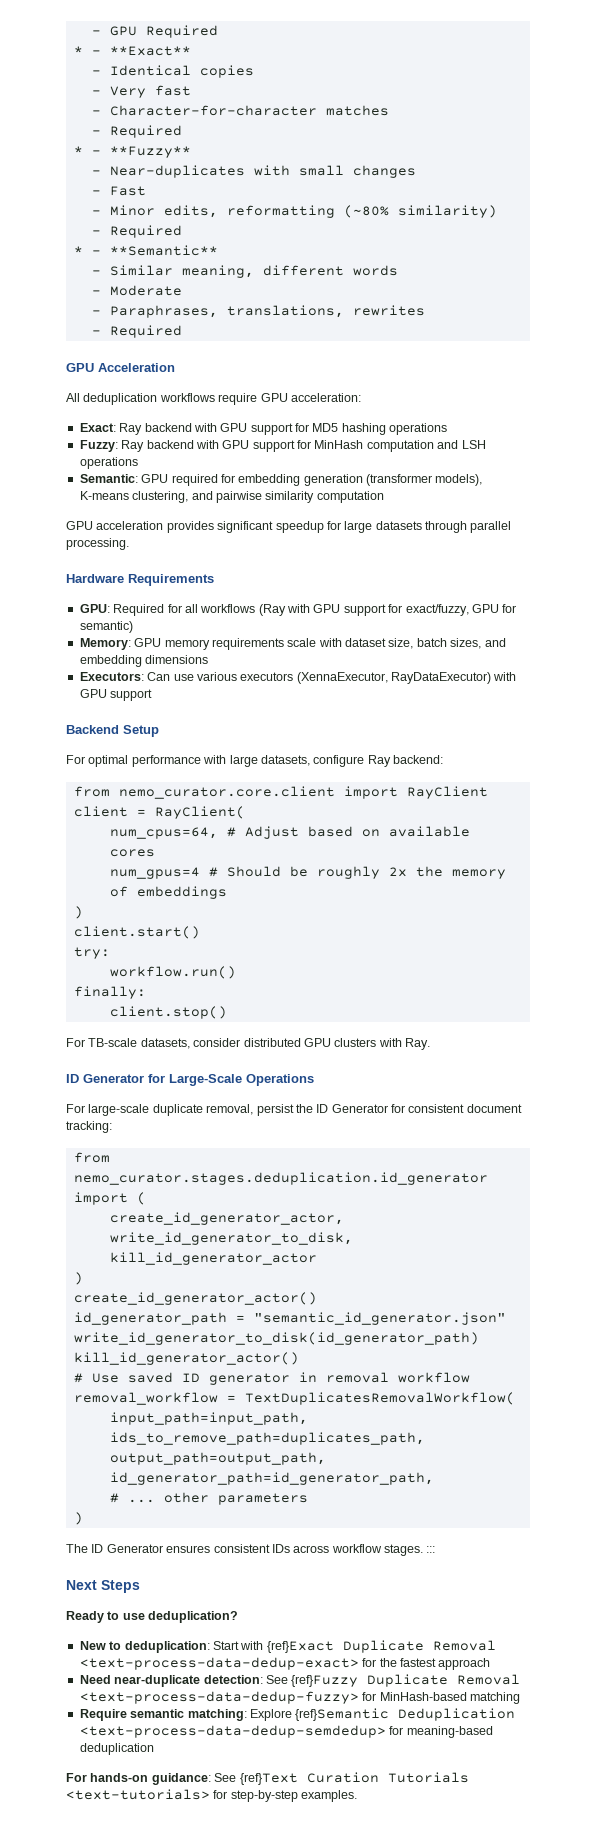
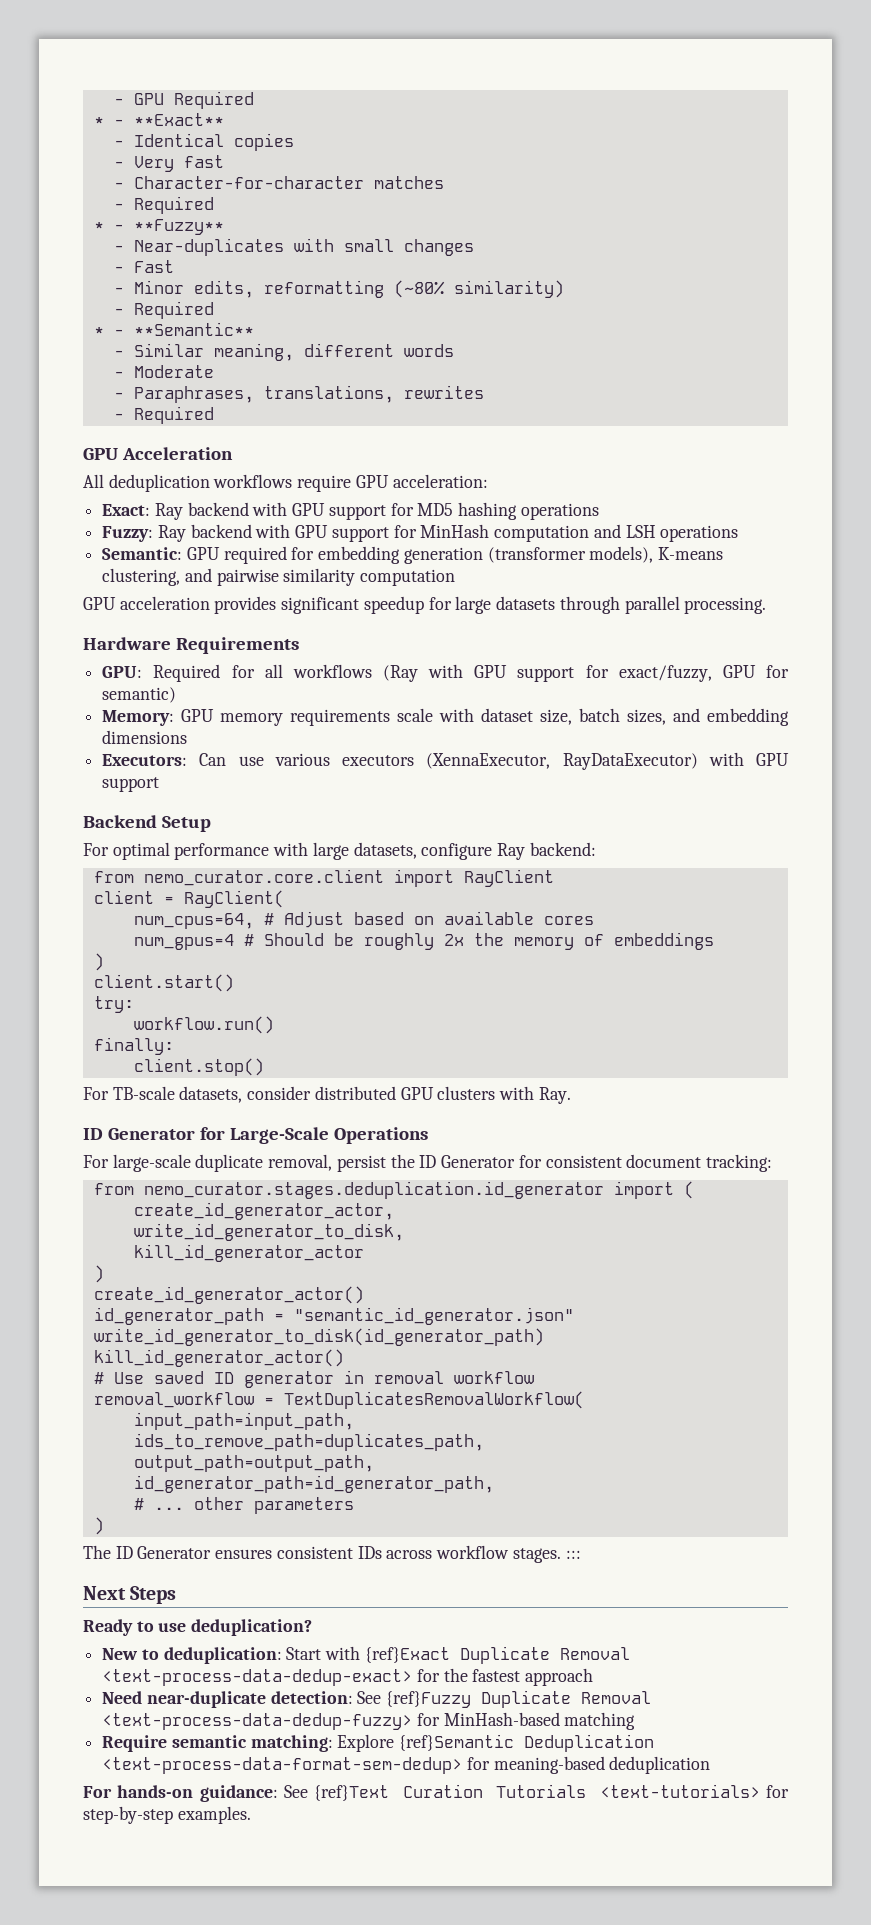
[79,1725,386,1738] <text-process-data-dedup-semdedup> -> [102,1757,463,1774] <text-process-data-format-sem-dedup>

